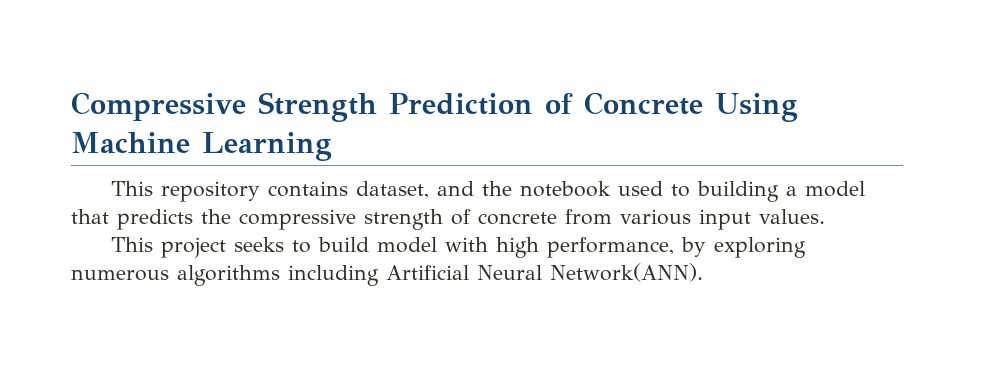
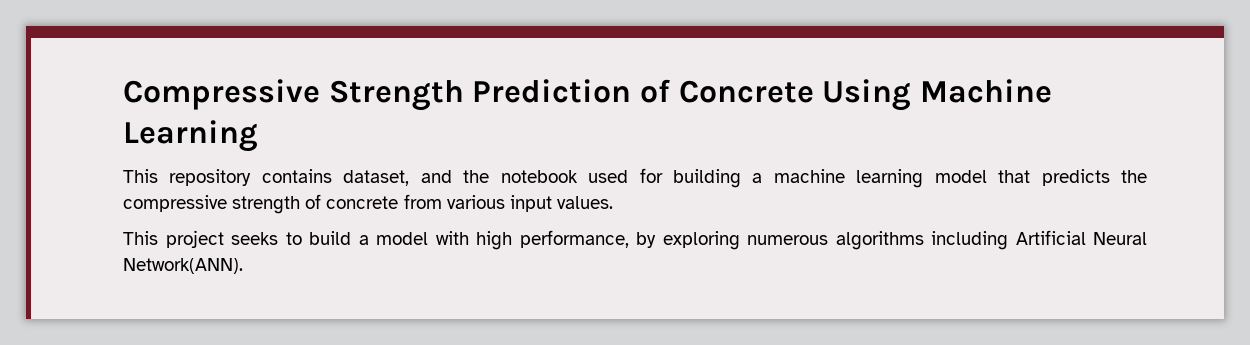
[671,184,691,197] to -> [639,168,663,183] for
(798, 191) none -> [773,169,924,188] machine learning
(370, 244) none -> [358,235,369,245] a

